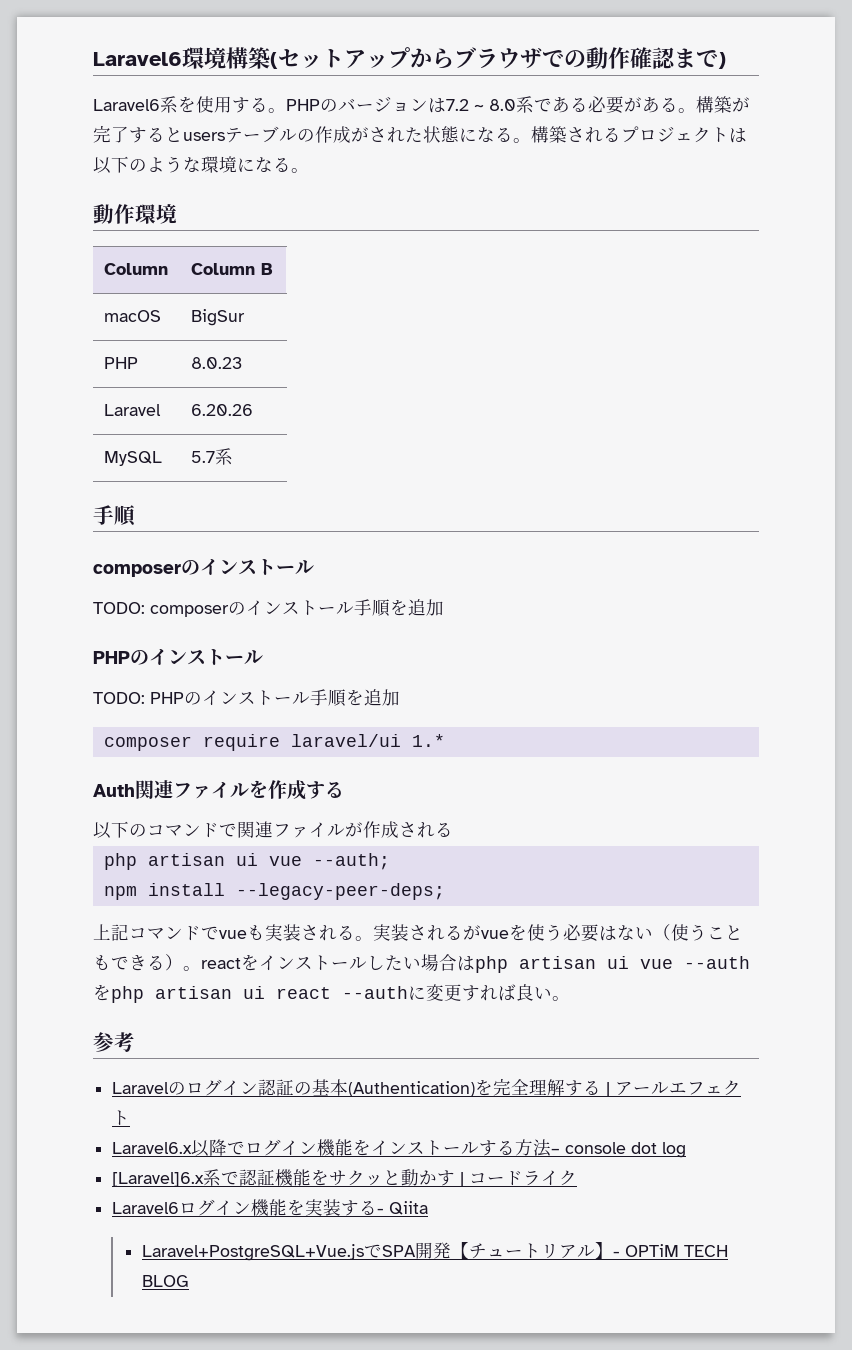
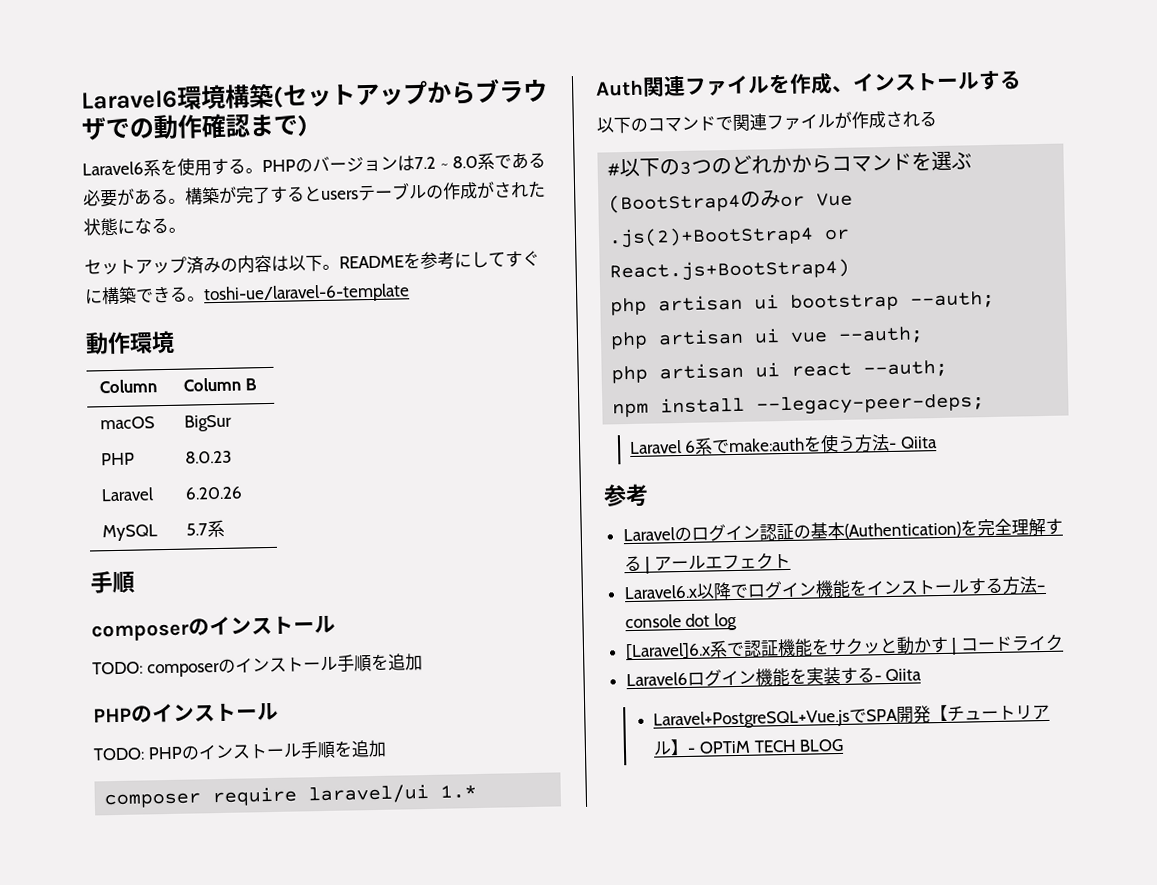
[531,126,747,143] [93,156,309,174] 構築されるプロジェクトは以下のような環境になる。 -> [84,250,540,276] [84,283,410,305] // セットアップ済みの内容は以下。READMEを参考にしてすぐに構築できる。toshi-ue/laravel-6-template
(306, 790) none -> [832,71,980,94] 、インストール
(453, 829) none -> [607,150,973,178] [608,190,854,214] [608,225,851,249] [609,258,851,283] [610,290,996,316] // #以下の3つのどれかからコマンドを選ぶ(BootStrap4のみor Vue .js(2)+BootStrap4 or React.js+BootStrap4) // php artisan ui bootstrap --auth;
[103,883,445,900] [93,924,743,942] [93,954,750,973] [93,984,570,1003] npm install --legacy-peer-deps; // 上記コマンドでvueも実装される。実装されるがvueを使う必要はない（使うこともできる）。reactをインストールしたい場合はphp artisan ui vue --authをphp artisan ui react --authに変更すれば良い。 -> [611,359,949,384] [612,393,986,418] [628,433,938,455] php artisan ui react --auth; // npm install --legacy-peer-deps; // Laravel 6系でmake:authを使う方法- Qiita

